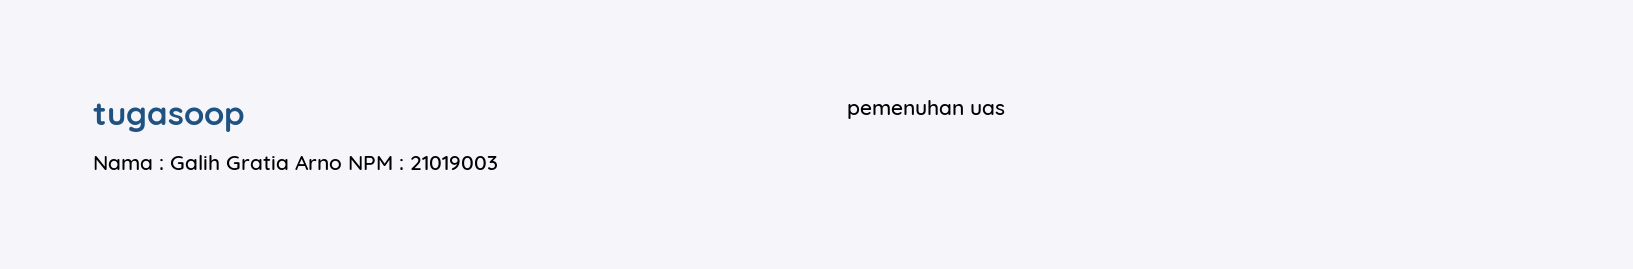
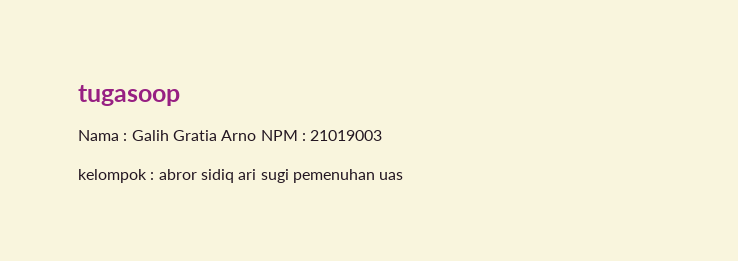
(498, 163) none -> [78,169,289,183] kelompok : abror sidiq ari sugi

